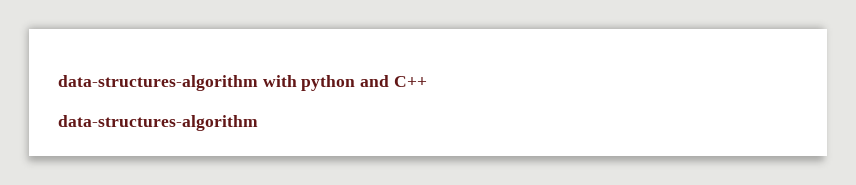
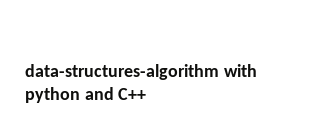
[58,115,258,131] // data-structures-algorithm -> (147, 94) none

